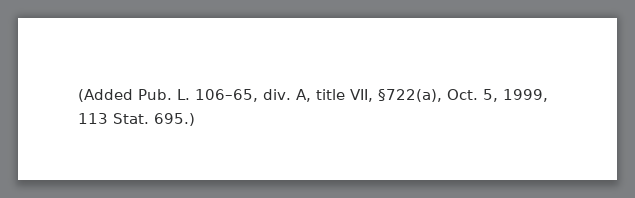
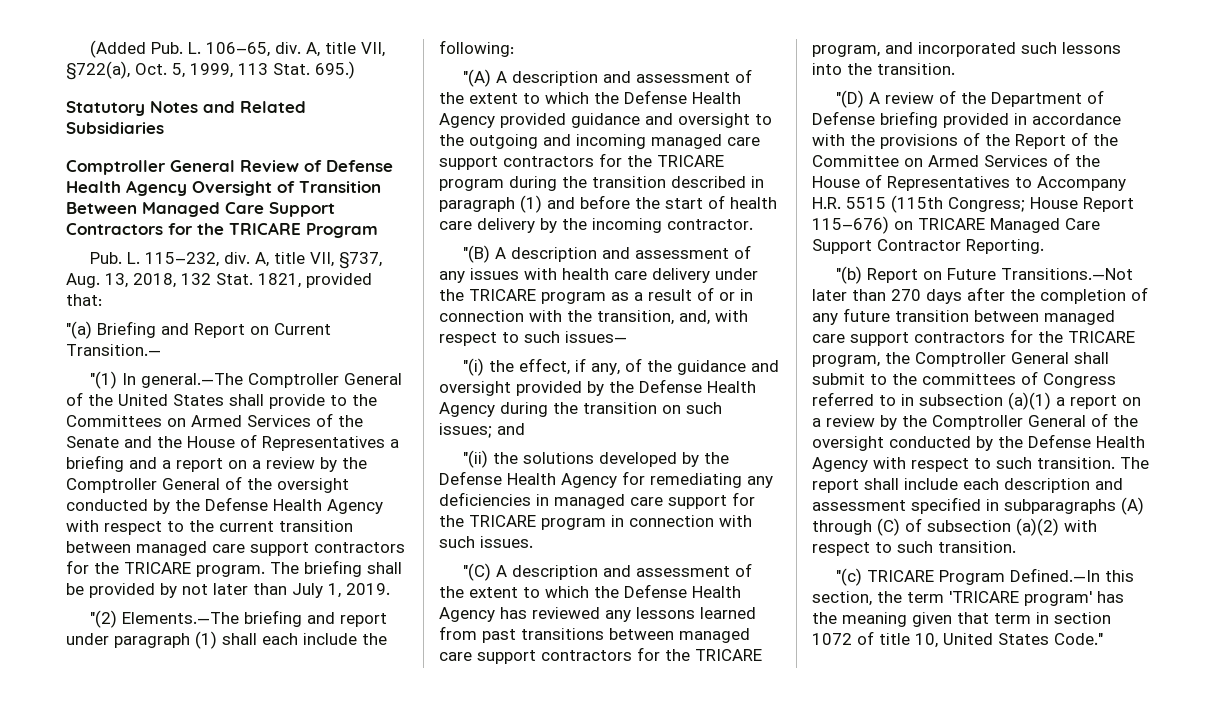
(195, 119) none -> [66,101,306,116] [66,122,164,134] [66,160,393,175] [66,180,381,196] [66,202,335,217] [66,222,378,238] [89,252,382,269] [66,273,372,288] [66,294,102,306] [66,321,331,339] [66,344,161,356] [89,371,402,389] [66,392,377,409] [66,413,363,427] [66,434,399,451] [66,455,367,472] [66,476,349,493] [66,497,383,514] [66,520,353,535] [66,541,405,556] [66,560,402,577] [66,583,390,598] [89,610,387,628] [66,631,387,649] [439,40,514,57] [462,69,752,87] [439,90,741,104] [439,113,772,128] [439,134,760,149] [439,153,724,170] [439,176,764,191] [439,195,777,213] [439,218,753,233] [462,245,751,263] [439,268,758,283] [439,287,753,304] [439,310,748,325] [439,331,627,346] [462,358,779,376] [439,379,756,396] [439,402,722,417] [439,423,525,438] [462,450,729,468] [439,471,773,488] [439,492,755,509] [439,515,752,530] [439,536,533,548] [462,563,752,581] [439,584,741,598] [439,607,756,622] [439,626,750,643] [439,647,762,664] [812,42,1121,57] [812,63,955,75] [835,90,1104,108] [812,111,1121,128] [812,132,1118,149] [812,153,1100,167] [812,174,1126,191] [812,195,1134,213] [812,216,1100,234] [812,239,1044,254] [835,266,1133,284] [812,287,1148,304] [812,308,1115,325] [812,329,1135,346] [812,352,1109,367] [812,371,1116,388] [812,392,1141,410] [812,413,1138,430] [812,434,1145,451] [812,457,1149,472] [812,478,1123,493] [812,497,1144,515] [812,518,1097,536] [812,541,1016,556] [835,568,1134,586] [812,591,1124,606] [812,612,1111,627] [812,631,1103,648] // Statutory Notes and Related Subsidiaries // Comptroller General Review of Defense Health Agency Oversight of Transition Between Managed Care Support Contractors for the TRICARE Program // Pub. L. 115–232, div. A, title VII, §737, Aug. 13, 2018, 132 Stat. 1821, provided that: // "(a) Briefing and Report on Current Transition.— // "(1) In general.—The Comptroller General of the United States shall provide to the Committees on Armed Services of the Senate and the House of Representatives a briefing and a report on a review by the Comptroller General of the oversight conducted by the Defense Health Agency with respect to the current transition between managed care support contractors for the TRICARE program. The briefing shall be provided by not later than July 1, 2019. // "(2) Elements.—The briefing and report under paragraph (1) shall each include the following: // "(A) A description and assessment of the extent to which the Defense Health Agency provided guidance and oversight to the outgoing and incoming managed care support contractors for the TRICARE program during the transition described in paragraph (1) and before the start of health care delivery by the incoming contractor. // "(B) A description and assessment of any issues with health care delivery under the TRICARE program as a result of or in connection with the transition, and, with respect to such issues— // "(i) the effect, if any, of the guidance and oversight provided by the Defense Health Agency during the transition on such issues; and // "(ii) the solutions developed by the Defense Health Agency for remediating any deficiencies in managed care support for the TRICARE program in connection with such issues. // "(C) A description and assessment of the extent to which the Defense Health Agency has reviewed any lessons learned from past transitions between managed care support contractors for the TRICARE program, and incorporated such lessons into the transition. // "(D) A review of the Department of Defense briefing provided in accordance with the provisions of the Report of the Committee on Armed Services of the House of Representatives to Accompany H.R. 5515 (115th Congress; House Report 115–676) on TRICARE Managed Care Support Contractor Reporting. // "(b) Report on Future Transitions.—Not later than 270 days after the completion of any future transition between managed care support contractors for the TRICARE program, the Comptroller General shall submit to the committees of Congress referred to in subsection (a)(1) a report on a review by the Comptroller General of the oversight conducted by the Defense Health Agency with respect to such transition. The report shall include each description and assessment specified in subparagraphs (A) through (C) of subsection (a)(2) with respect to such transition. // "(c) TRICARE Program Defined.—In this section, the term 'TRICARE program' has the meaning given that term in section 1072 of title 10, United States Code."

